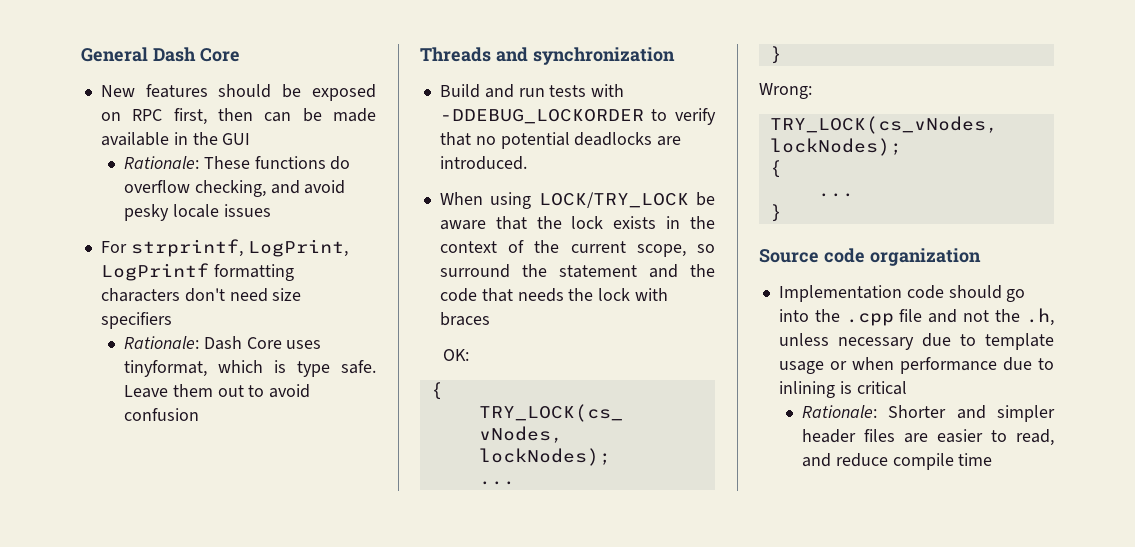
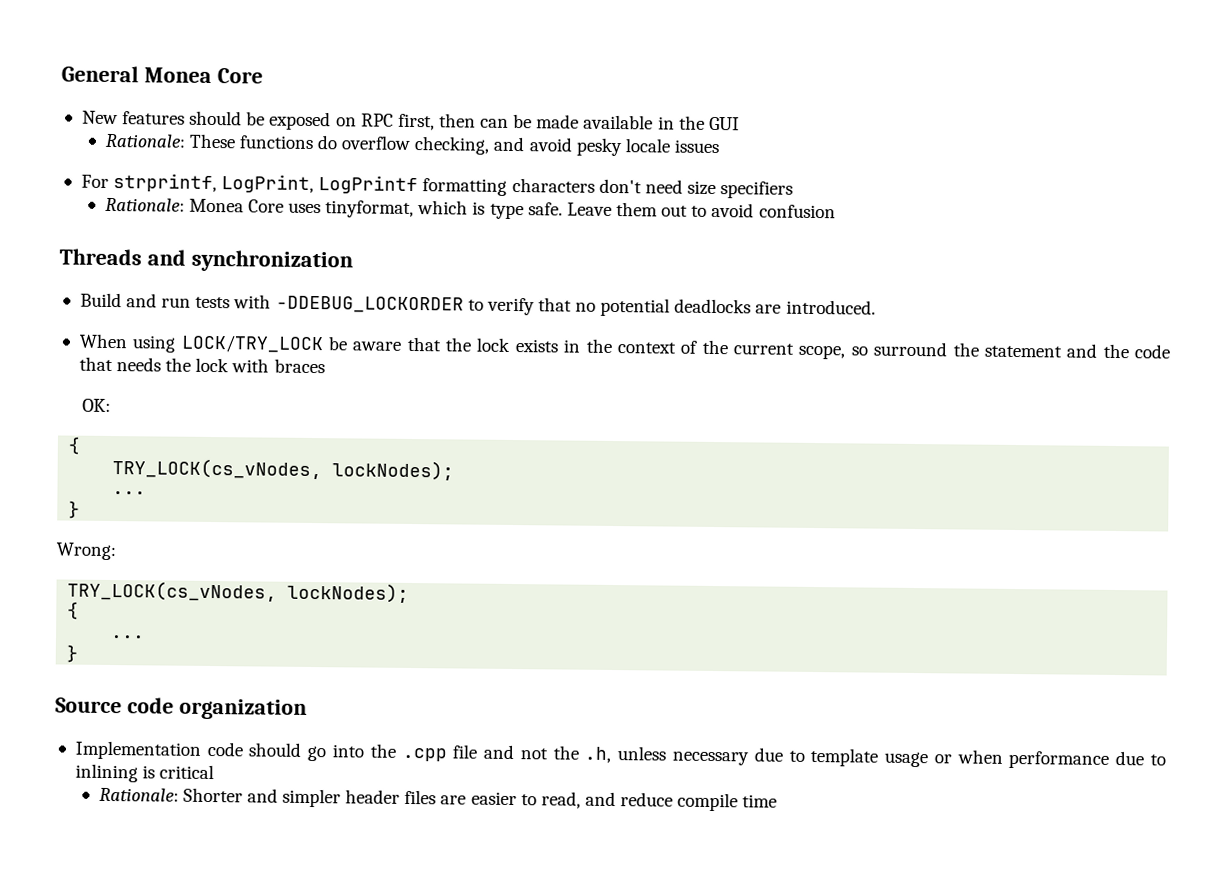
[152,47,196,62] Dash -> [143,67,212,83] Monea
[203,336,242,350] Dash -> [188,198,244,213] Monea

